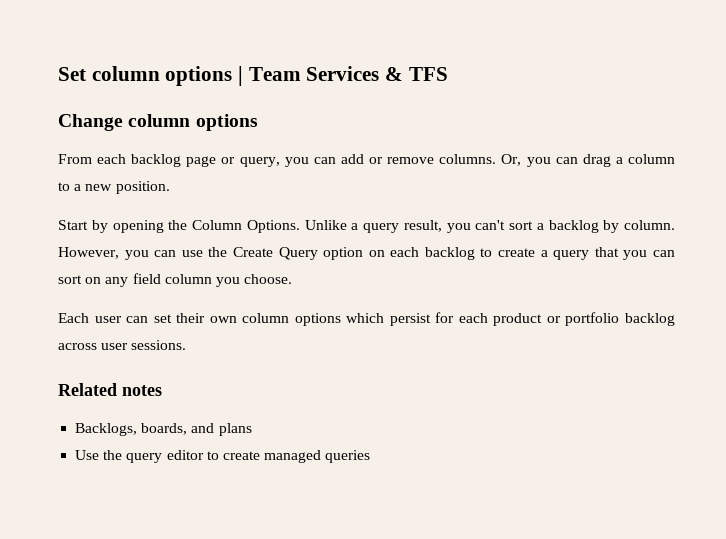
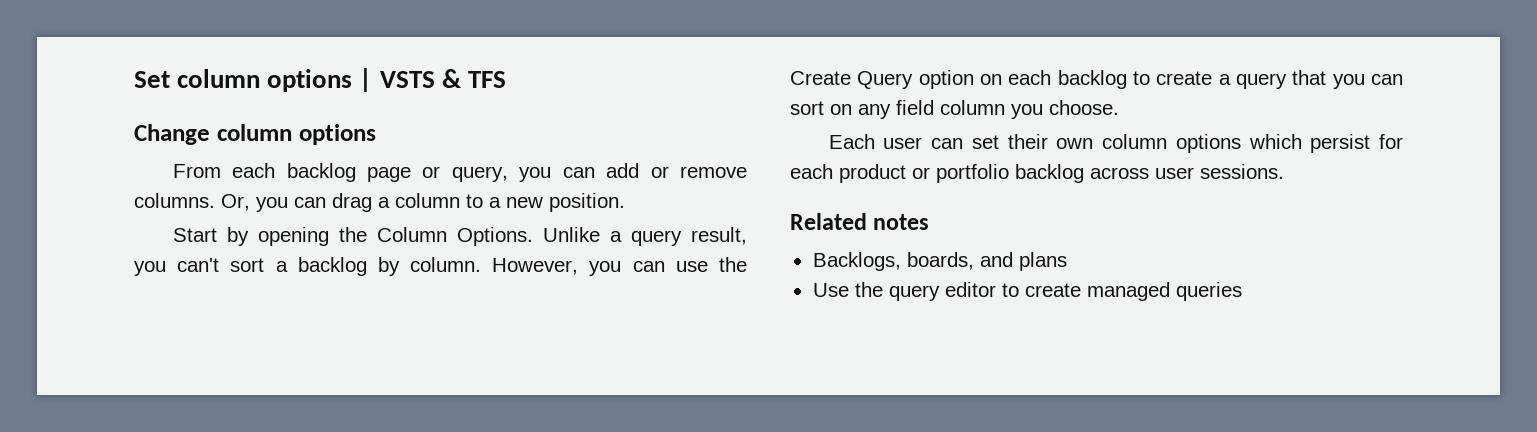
[248,66,380,81] Team Services -> [379,71,435,88] VSTS

